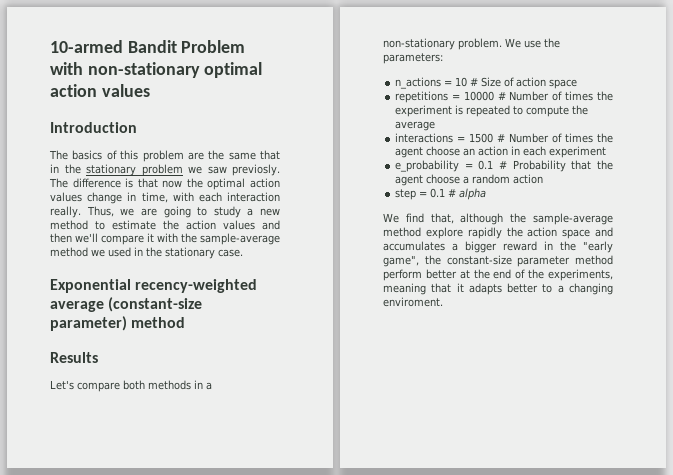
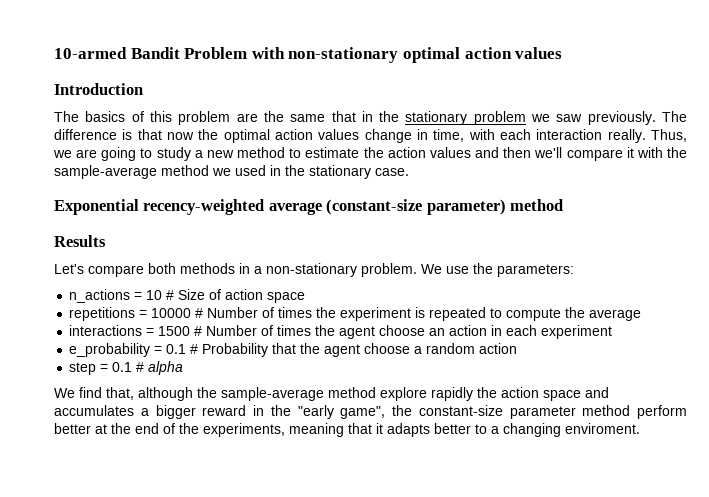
[232,164,281,176] previosly. -> [587,111,656,125] previously.

